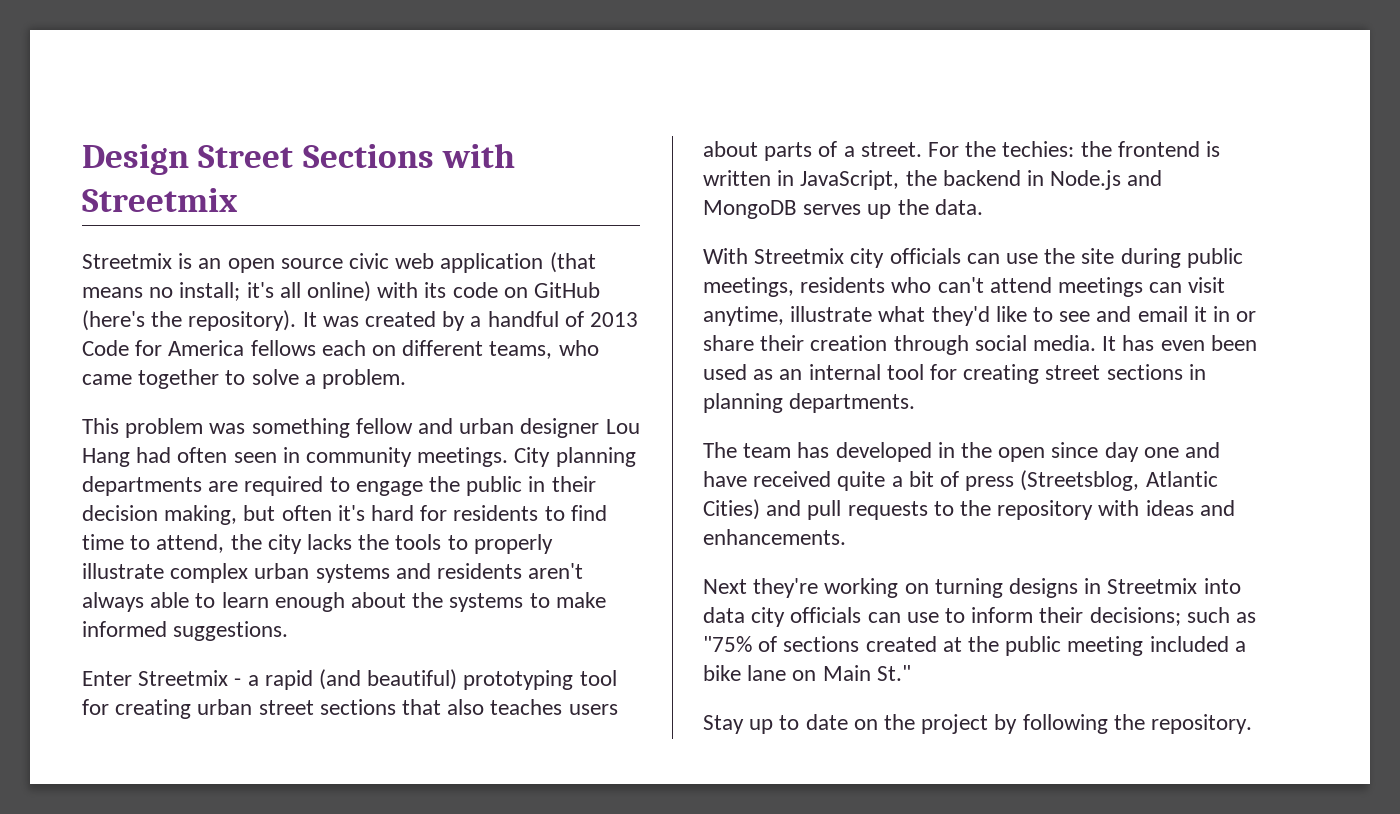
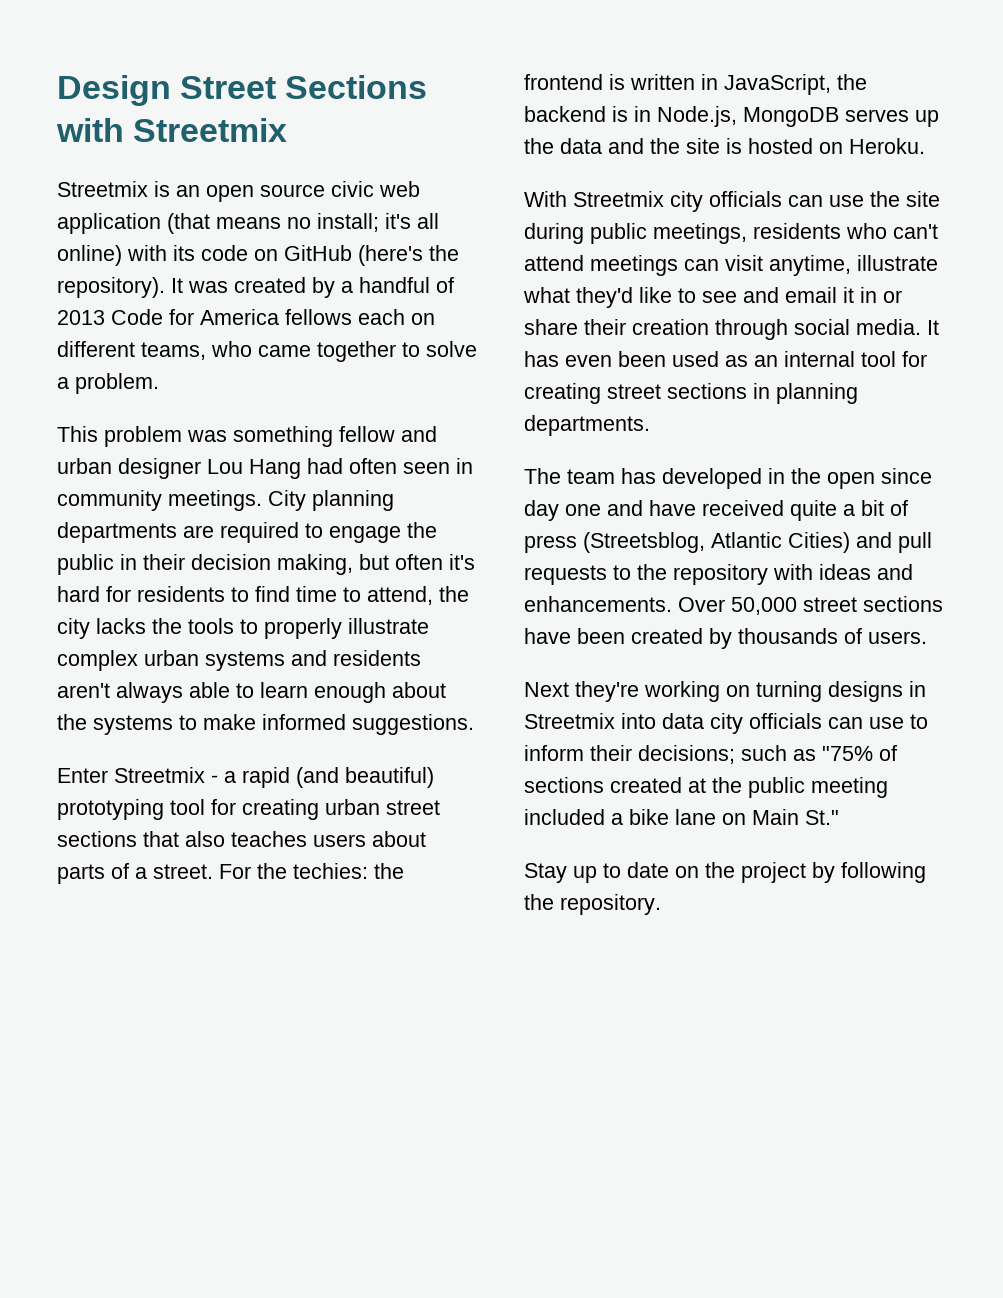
[1027,170,1163,190] in Node.js and -> [612,106,737,127] is in Node.js,
[934,199,983,215] data. -> [560,138,925,154] data and the site is hosted on Heroku.
(846, 537) none -> [678,596,943,615] [524,628,927,649] Over 50,000 street sections have been created by thousands of users.

